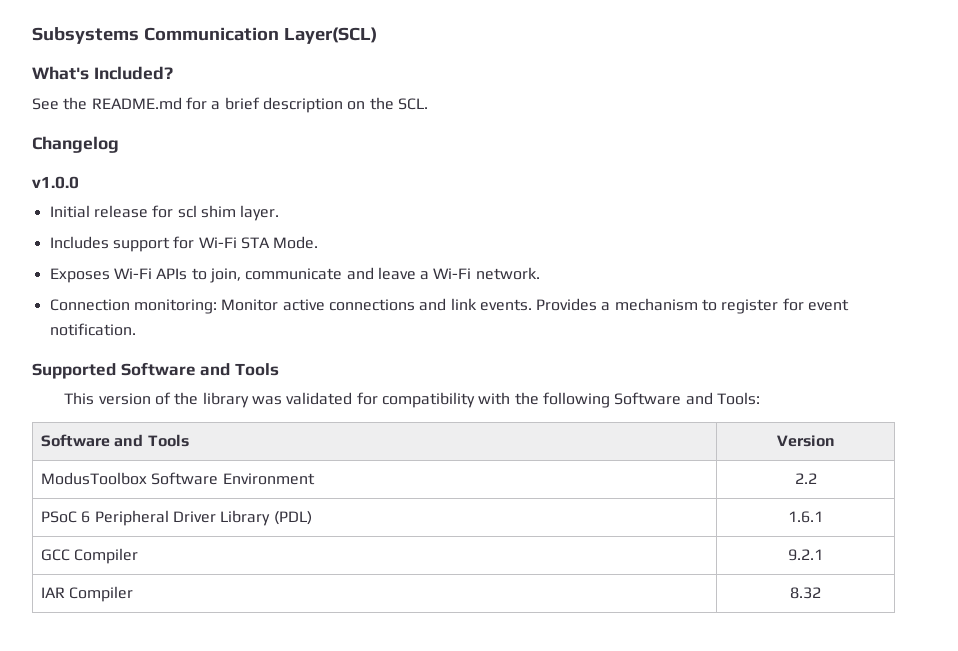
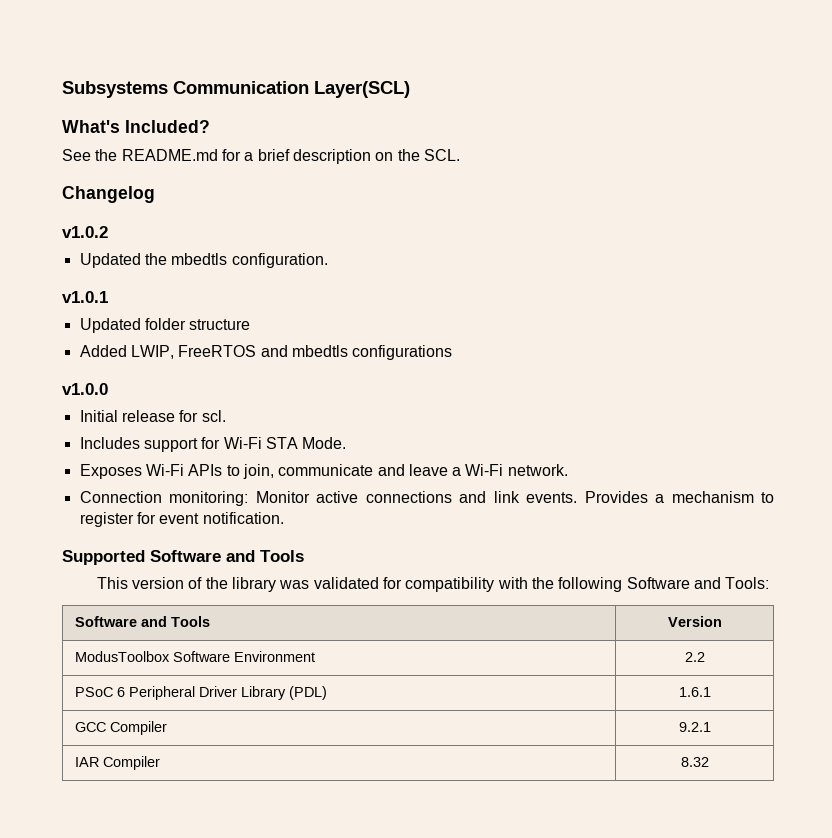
(119, 144) none -> [62,226,108,238] [79,253,328,268] [62,291,108,303] [79,318,251,333] [79,345,453,360] // v1.0.2 // Updated the mbedtls configuration. // v1.0.1 // Updated folder structure // Added LWIP, FreeRTOS and mbedtls configurations
[177,205,280,221] scl shim layer. -> [201,410,226,422] scl.

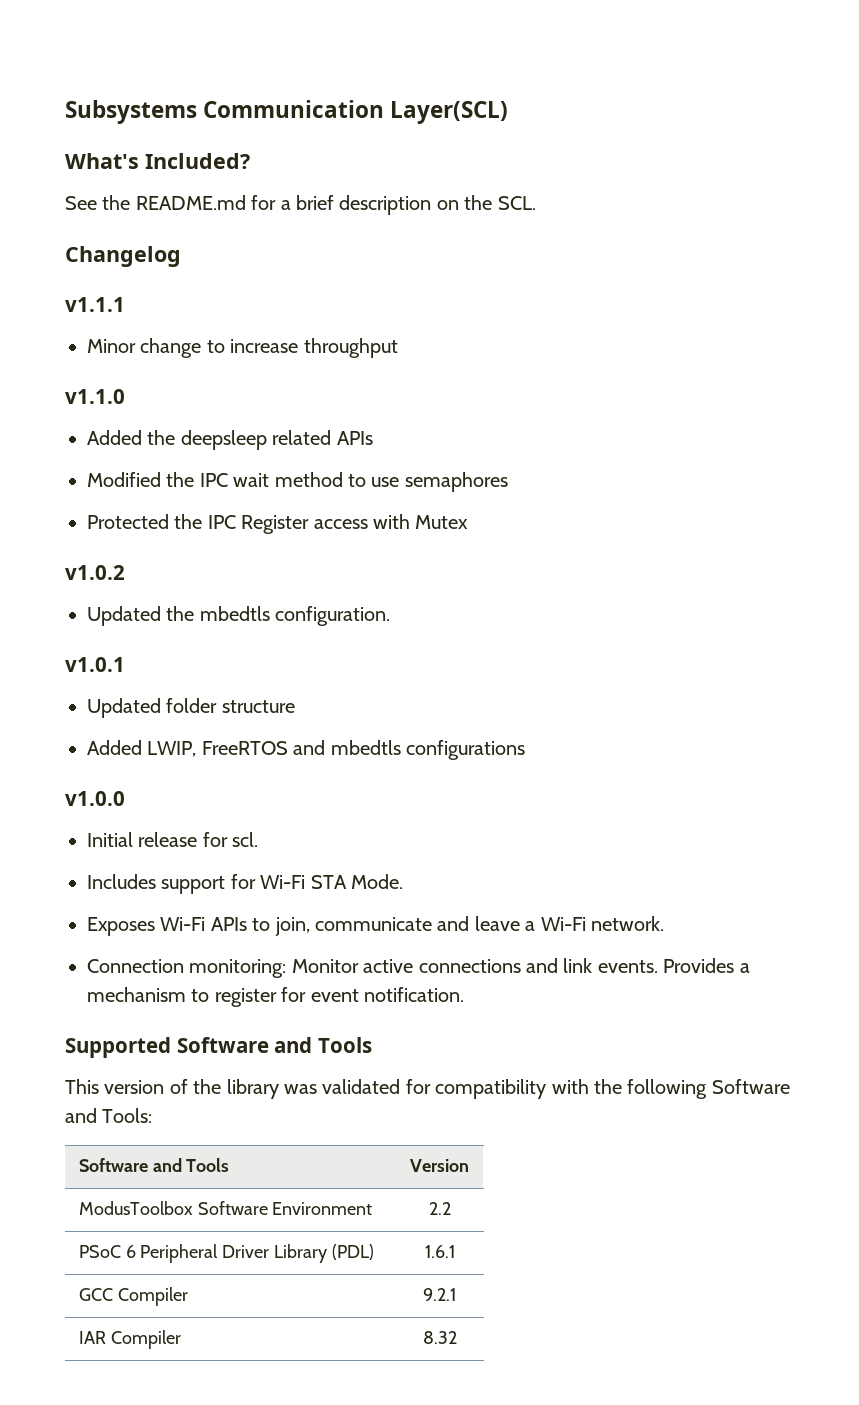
(155, 194) none -> [65,297,125,312] [87,338,398,358] [65,389,125,404] [87,430,373,450] [87,472,508,492] [87,514,469,534] // v1.1.1 // Minor change to increase throughput // v1.1.0 // Added the deepsleep related APIs // Modified the IPC wait method to use semaphores // Protected the IPC Register access with Mutex

